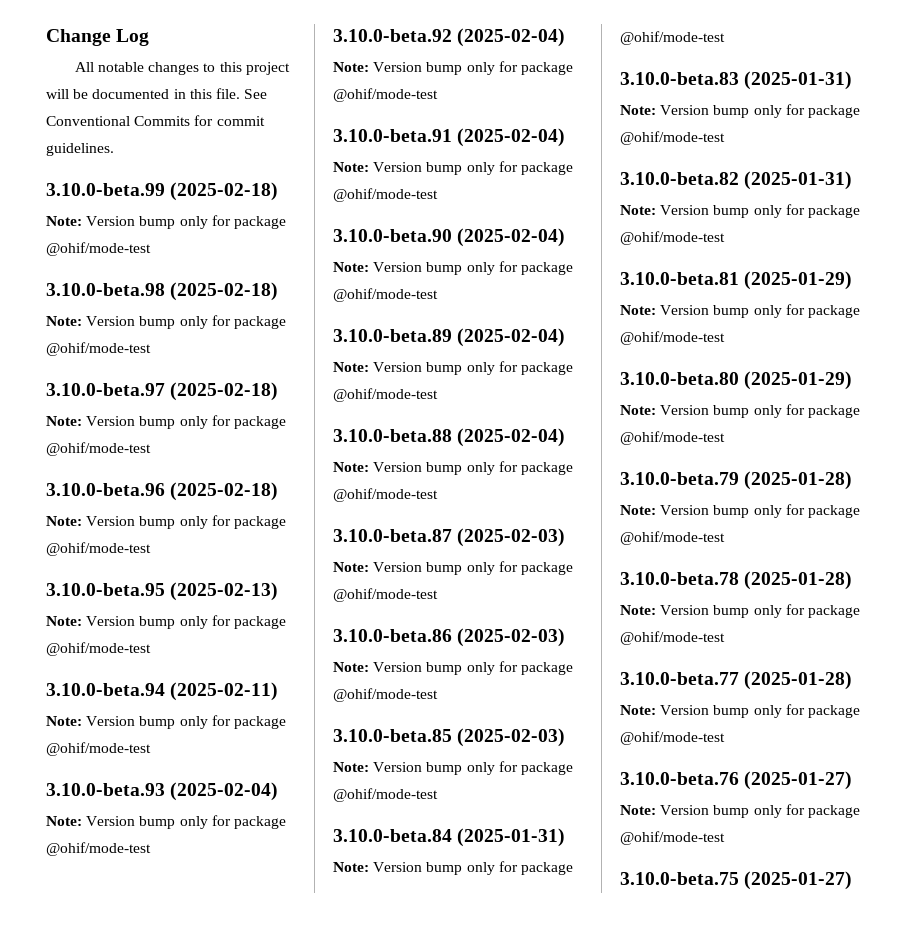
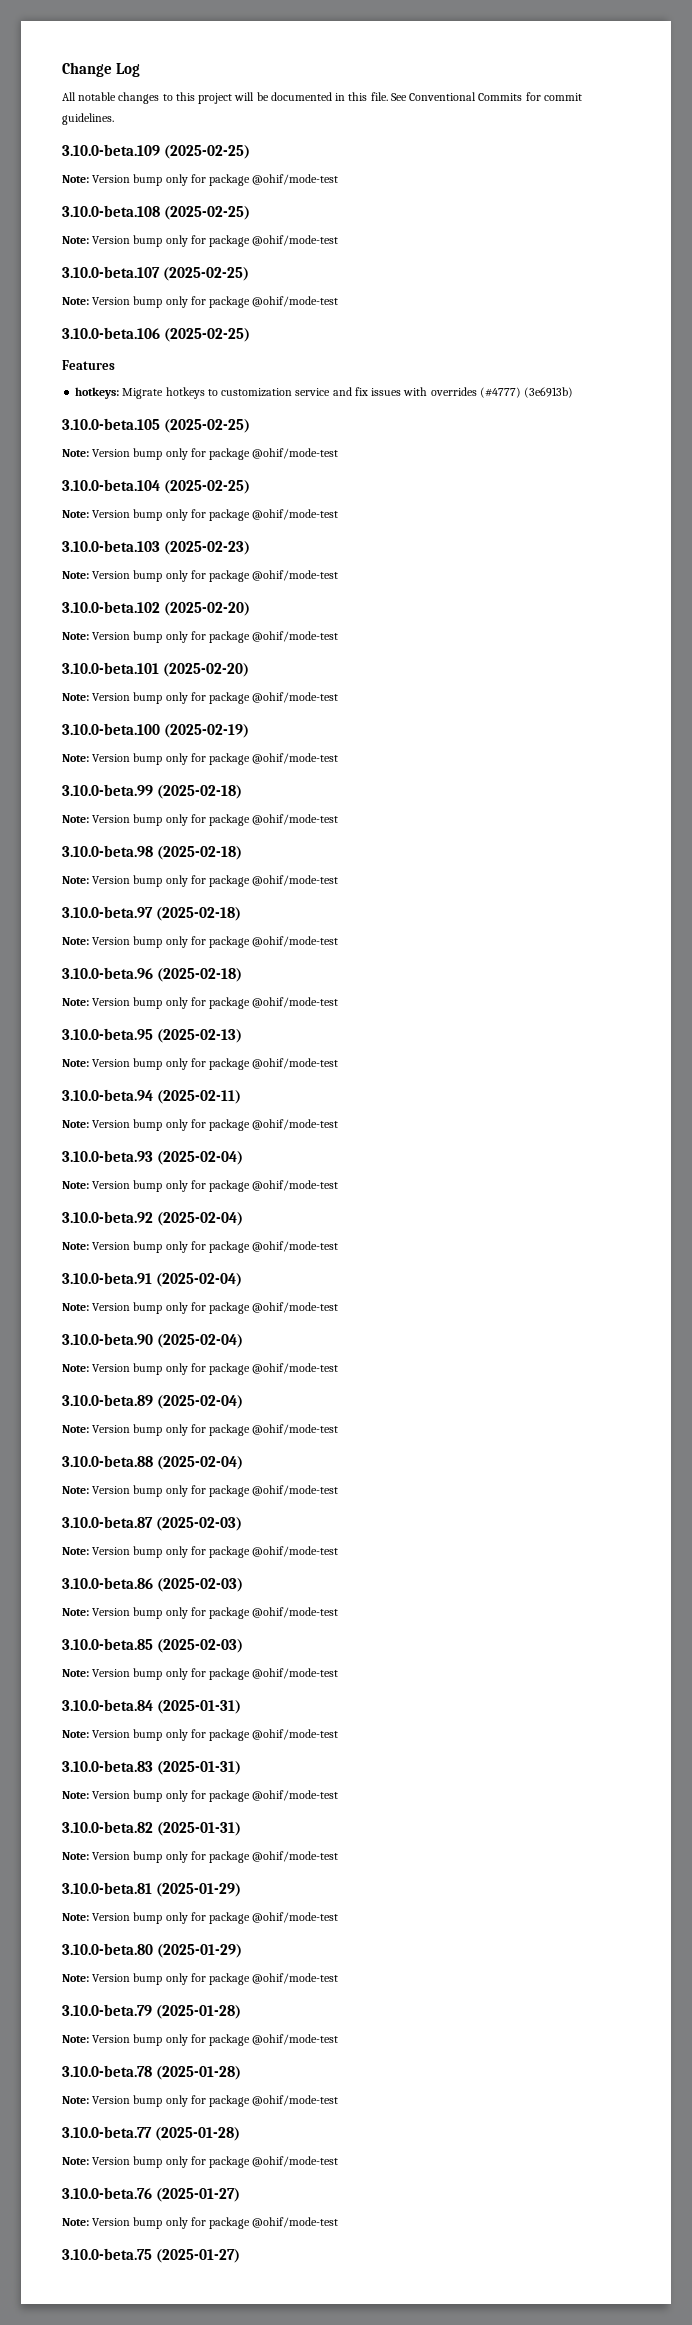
(114, 149) none -> [62,144,251,159] [62,174,339,186] [62,205,251,220] [62,235,339,247] [62,266,250,281] [62,296,339,308] [62,327,251,342] [62,360,115,370] [75,387,574,399] [62,418,251,433] [62,448,339,460] [62,479,251,494] [62,509,339,521] [62,540,251,555] [62,570,339,582] [62,601,251,616] [62,631,339,643] [62,662,250,677] [62,692,339,704] [62,723,250,738] [62,753,339,765] // 3.10.0-beta.109 (2025-02-25) // Note: Version bump only for package @ohif/mode-test // 3.10.0-beta.108 (2025-02-25) // Note: Version bump only for package @ohif/mode-test // 3.10.0-beta.107 (2025-02-25) // Note: Version bump only for package @ohif/mode-test // 3.10.0-beta.106 (2025-02-25) // Features // hotkeys: Migrate hotkeys to customization service and fix issues with overrides (#4777) (3e6913b) // 3.10.0-beta.105 (2025-02-25) // Note: Version bump only for package @ohif/mode-test // 3.10.0-beta.104 (2025-02-25) // Note: Version bump only for package @ohif/mode-test // 3.10.0-beta.103 (2025-02-23) // Note: Version bump only for package @ohif/mode-test // 3.10.0-beta.102 (2025-02-20) // Note: Version bump only for package @ohif/mode-test // 3.10.0-beta.101 (2025-02-20) // Note: Version bump only for package @ohif/mode-test // 3.10.0-beta.100 (2025-02-19) // Note: Version bump only for package @ohif/mode-test

